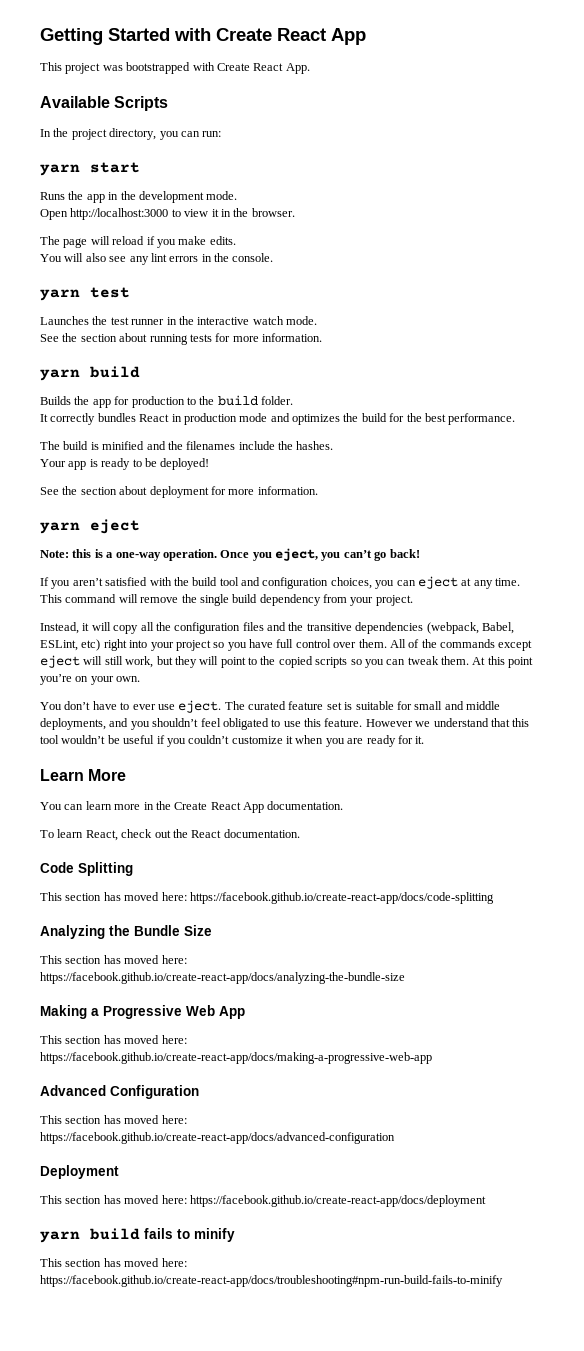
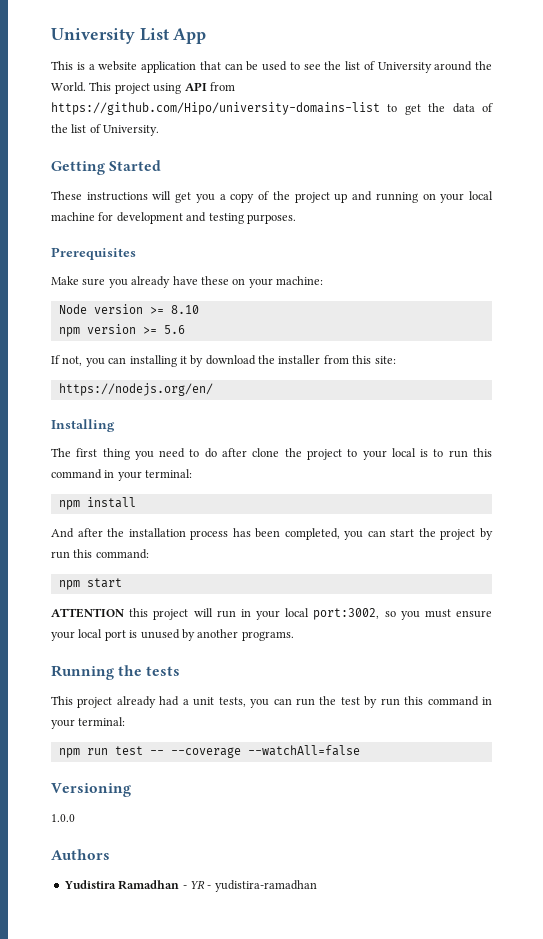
[40,28,366,45] [40,62,310,74] [40,96,169,111] [40,128,222,140] [40,162,140,176] [40,191,238,203] [40,208,295,220] [40,236,236,248] [40,253,274,265] [40,287,130,301] [40,316,317,325] [40,333,322,345] [40,366,140,381] [40,395,293,408] [40,413,516,425] [40,441,334,450] [40,458,210,470] [40,486,318,498] [40,519,140,534] [40,548,420,561] [40,576,520,589] [40,594,413,606] [40,622,514,634] [40,639,533,651] [40,655,534,668] [40,674,141,685] [40,700,500,713] [40,718,530,730] [40,735,425,747] [40,769,127,781] [40,801,344,813] [40,829,300,841] [40,862,133,876] [40,892,494,904] [40,925,212,939] [40,955,187,964] [40,972,405,984] [40,1005,245,1019] [40,1035,187,1044] [40,1052,432,1064] [40,1085,199,1099] [40,1115,187,1124] [40,1132,395,1144] [40,1165,119,1179] [40,1195,486,1207] [40,1228,235,1243] [40,1258,187,1267] [40,1275,503,1287] Getting Started with Create React App // This project was bootstrapped with Create React App. // Available Scripts // In the project directory, you can run: // yarn start // Runs the app in the development mode. // Open http://localhost:3000 to view it in the browser. // The page will reload if you make edits. // You will also see any lint errors in the console. // yarn test // Launches the test runner in the interactive watch mode. // See the section about running tests for more information. // yarn build // Builds the app for production to the build folder. // It correctly bundles React in production mode and optimizes the build for the best performance. // The build is minified and the filenames include the hashes. // Your app is ready to be deployed! // See the section about deployment for more information. // yarn eject // Note: this is a one-way operation. Once you eject, you can’t go back! // If you aren’t satisfied with the build tool and configuration choices, you can eject at any time. This command will remove the single build dependency from your project. // Instead, it will copy all the configuration files and the transitive dependencies (webpack, Babel, ESLint, etc) right into your project so you have full control over them. All of the commands except eject will still work, but they will point to the copied scripts so you can tweak them. At this point you’re on your own. // You don’t have to ever use eject. The curated feature set is suitable for small and middle deployments, and you shouldn’t feel obligated to use this feature. However we understand that this tool wouldn’t be useful if you couldn’t customize it when you are ready for it. // Learn More // You can learn more in the Create React App documentation. // To learn React, check out the React documentation. // Code Splitting // This section has moved here: https://facebook.github.io/create-react-app/docs/code-splitting // Analyzing the Bundle Size // This section has moved here: https://facebook.github.io/create-react-app/docs/analyzing-the-bundle-size // Making a Progressive Web App // This section has moved here: https://facebook.github.io/create-react-app/docs/making-a-progressive-web-app // Advanced Configuration // This section has moved here: https://facebook.github.io/create-react-app/docs/advanced-configuration // Deployment // This section has moved here: https://facebook.github.io/create-react-app/docs/deployment // yarn build fails to minify // This section has moved here: https://facebook.github.io/create-react-app/docs/troubleshooting#npm-run-build-fails-to-minify -> [51,28,207,44] [51,61,492,73] [51,82,235,94] [51,102,493,115] [51,124,160,136] [51,160,162,175] [51,191,493,203] [51,212,296,224] [51,247,136,260] [51,276,323,288] [58,304,199,314] [58,324,185,337] [51,355,396,367] [58,383,213,396] [51,419,115,432] [51,448,493,460] [51,469,193,481] [58,497,136,510] [51,528,494,540] [51,549,149,559] [58,578,122,590] [51,608,493,620] [51,629,294,641] [51,665,181,680] [51,696,492,708] [51,717,126,729] [58,745,360,758] [51,783,131,797] [51,814,75,822] [51,849,110,860] [63,880,317,892] University List App // This is a website application that can be used to see the list of University around the World. This project using API from https://github.com/Hipo/university-domains-list to get the data of the list of University. // Getting Started // These instructions will get you a copy of the project up and running on your local machine for development and testing purposes. // Prerequisites // Make sure you already have these on your machine: // Node version >= 8.10 // npm version >= 5.6 // If not, you can installing it by download the installer from this site: // https://nodejs.org/en/ // Installing // The first thing you need to do after clone the project to your local is to run this command in your terminal: // npm install // And after the installation process has been completed, you can start the project by run this command: // npm start // ATTENTION this project will run in your local port:3002, so you must ensure your local port is unused by another programs. // Running the tests // This project already had a unit tests, you can run the test by run this command in your terminal: // npm run test -- --coverage --watchAll=false // Versioning // 1.0.0 // Authors // Yudistira Ramadhan - YR - yudistira-ramadhan

